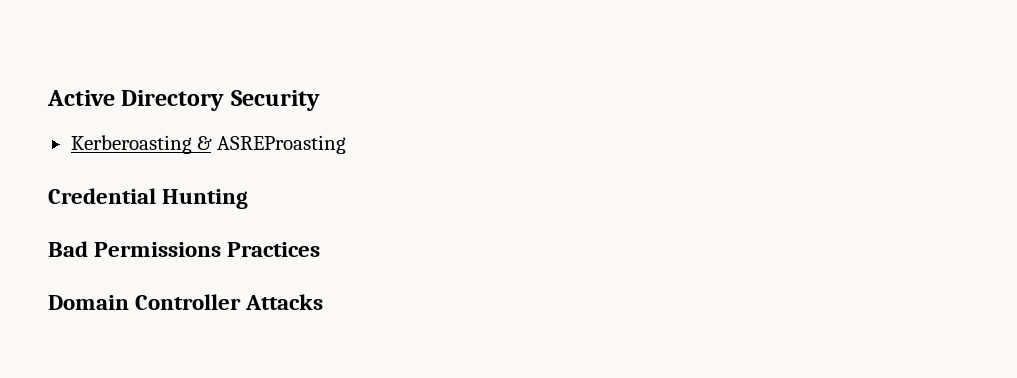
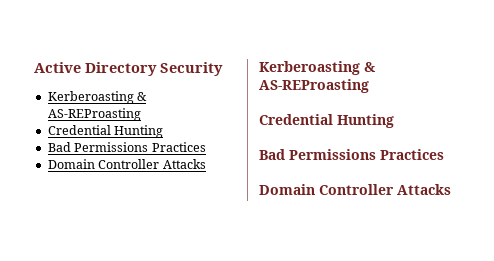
[216,135,346,154] [48,188,249,209] [48,241,321,257] [48,294,324,310] ASREProasting // Credential Hunting // Bad Permissions Practices // Domain Controller Attacks -> [47,108,141,121] [47,125,164,138] [47,142,206,152] [47,159,206,169] [259,61,376,75] [259,79,369,93] [259,114,394,128] [259,149,444,160] [259,184,451,195] AS-REProasting // Credential Hunting // Bad Permissions Practices // Domain Controller Attacks // Kerberoasting & AS-REProasting // Credential Hunting // Bad Permissions Practices // Domain Controller Attacks

